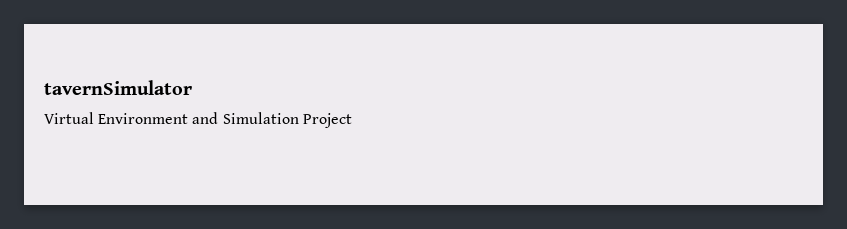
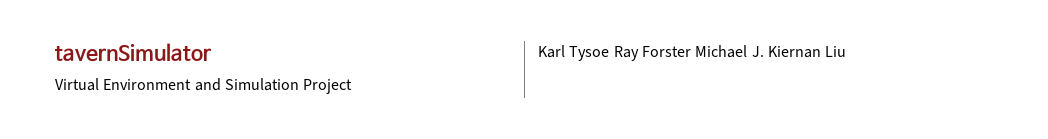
(352, 120) none -> [538,45,847,61] // Karl Tysoe Ray Forster Michael J. Kiernan Liu

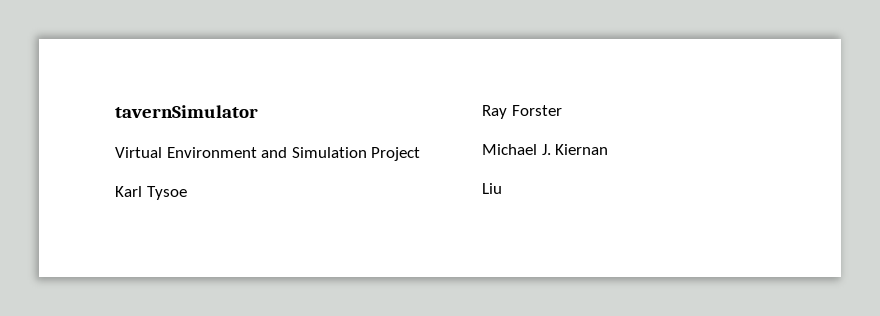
(610, 53) none -> (187, 193) //
(691, 51) none -> (562, 110) //
(821, 52) none -> (609, 149) //

